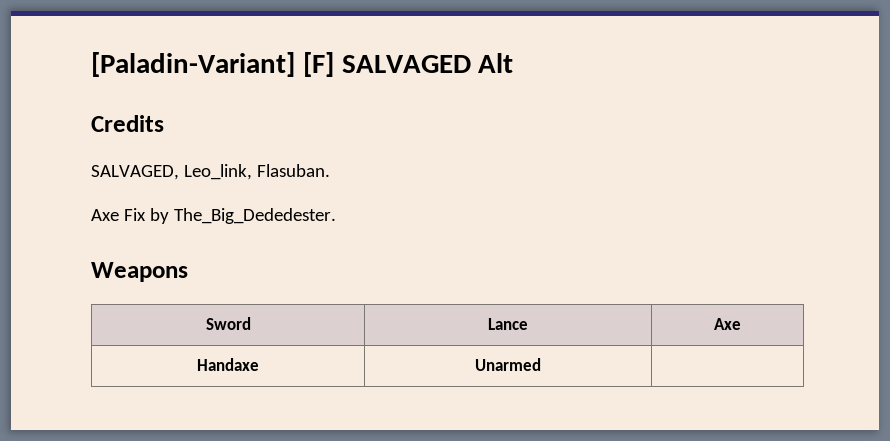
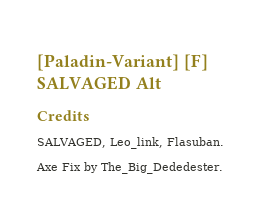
[91,262,188,282] [205,317,251,330] [488,318,528,330] [714,318,741,330] [197,358,259,371] [475,358,541,371] // Weapons // Sword | Lance | Axe // Handaxe | Unarmed | -> (223, 168) none

